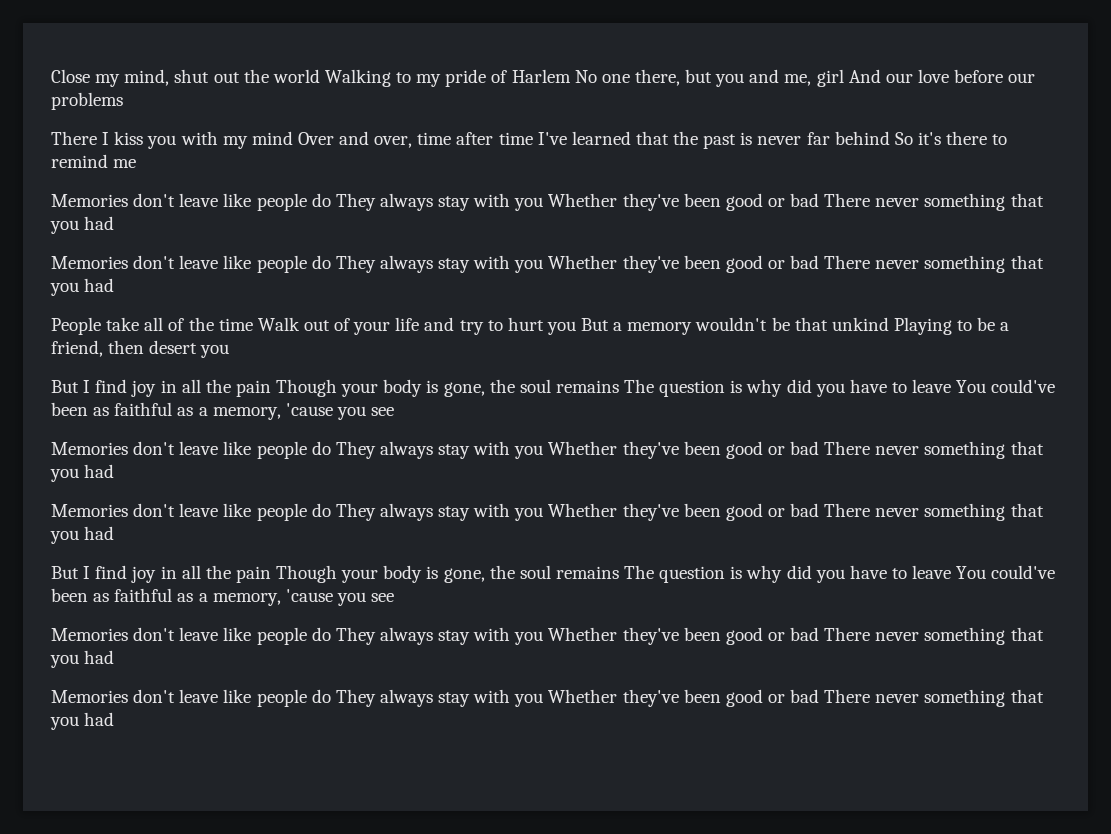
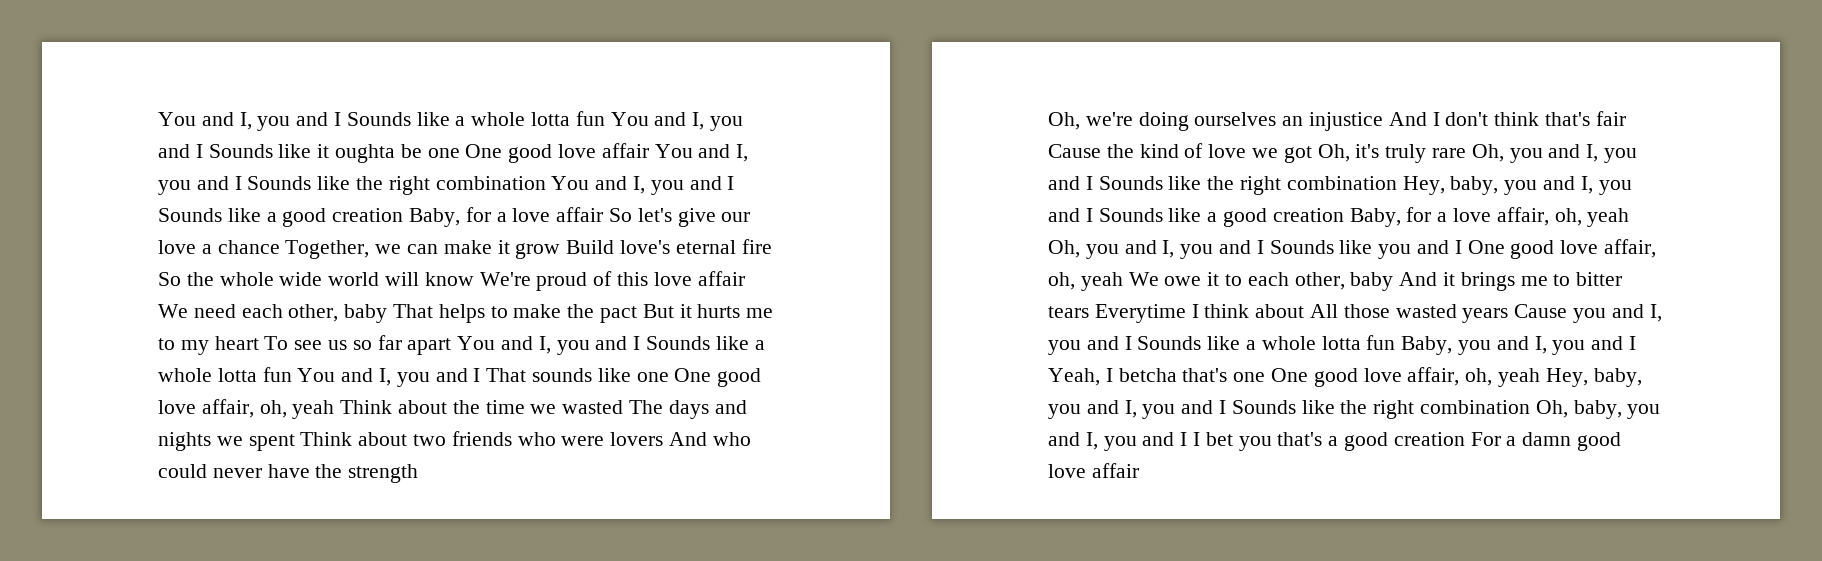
[51,69,1036,87] [51,92,123,110] [51,131,1008,149] [51,154,137,168] [51,193,1044,211] [50,216,115,234] [51,255,1044,273] [50,278,115,296] [51,317,1010,335] [51,340,230,358] [51,379,1056,397] [51,402,395,420] [51,441,1044,459] [50,464,115,482] [51,503,1044,521] [50,526,115,544] [51,565,1056,583] [51,588,395,606] [51,627,1044,645] [50,650,115,668] [51,689,1044,707] [50,712,115,730] Close my mind, shut out the world Walking to my pride of Harlem No one there, but you and me, girl And our love before our problems // There I kiss you with my mind Over and over, time after time I've learned that the past is never far behind So it's there to remind me // Memories don't leave like people do They always stay with you Whether they've been good or bad There never something that you had // Memories don't leave like people do They always stay with you Whether they've been good or bad There never something that you had // People take all of the time Walk out of your life and try to hurt you But a memory wouldn't be that unkind Playing to be a friend, then desert you // But I find joy in all the pain Though your body is gone, the soul remains The question is why did you have to leave You could've been as faithful as a memory, 'cause you see // Memories don't leave like people do They always stay with you Whether they've been good or bad There never something that you had // Memories don't leave like people do They always stay with you Whether they've been good or bad There never something that you had // But I find joy in all the pain Though your body is gone, the soul remains The question is why did you have to leave You could've been as faithful as a memory, 'cause you see // Memories don't leave like people do They always stay with you Whether they've been good or bad There never something that you had // Memories don't leave like people do They always stay with you Whether they've been good or bad There never something that you had -> [158,111,744,131] [158,143,749,163] [158,176,735,195] [158,207,751,227] [158,239,772,259] [158,271,745,291] [158,304,774,323] [158,335,765,355] [158,367,762,387] [158,399,747,419] [158,431,751,451] [158,464,419,483] [1048,111,1626,131] [1048,143,1638,163] [1048,176,1632,195] [1048,207,1630,227] [1048,239,1657,259] [1048,272,1623,291] [1048,304,1662,323] [1048,335,1637,355] [1048,367,1642,387] [1048,400,1661,419] [1048,432,1622,451] [1048,463,1139,478] You and I, you and I Sounds like a whole lotta fun You and I, you and I Sounds like it oughta be one One good love affair You and I, you and I Sounds like the right combination You and I, you and I Sounds like a good creation Baby, for a love affair So let's give our love a chance Together, we can make it grow Build love's eternal fire So the whole wide world will know We're proud of this love affair We need each other, baby That helps to make the pact But it hurts me to my heart To see us so far apart You and I, you and I Sounds like a whole lotta fun You and I, you and I That sounds like one One good love affair, oh, yeah Think about the time we wasted The days and nights we spent Think about two friends who were lovers And who could never have the strength // Oh, we're doing ourselves an injustice And I don't think that's fair Cause the kind of love we got Oh, it's truly rare Oh, you and I, you and I Sounds like the right combination Hey, baby, you and I, you and I Sounds like a good creation Baby, for a love affair, oh, yeah Oh, you and I, you and I Sounds like you and I One good love affair, oh, yeah We owe it to each other, baby And it brings me to bitter tears Everytime I think about All those wasted years Cause you and I, you and I Sounds like a whole lotta fun Baby, you and I, you and I Yeah, I betcha that's one One good love affair, oh, yeah Hey, baby, you and I, you and I Sounds like the right combination Oh, baby, you and I, you and I I bet you that's a good creation For a damn good love affair

